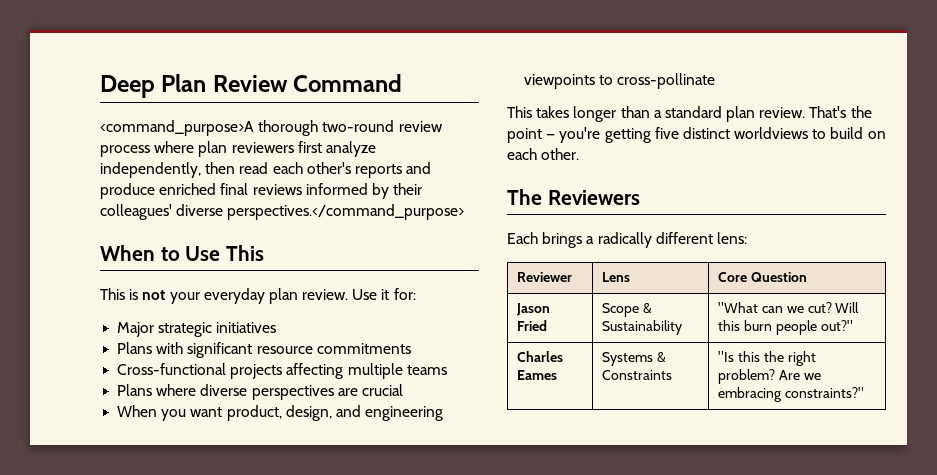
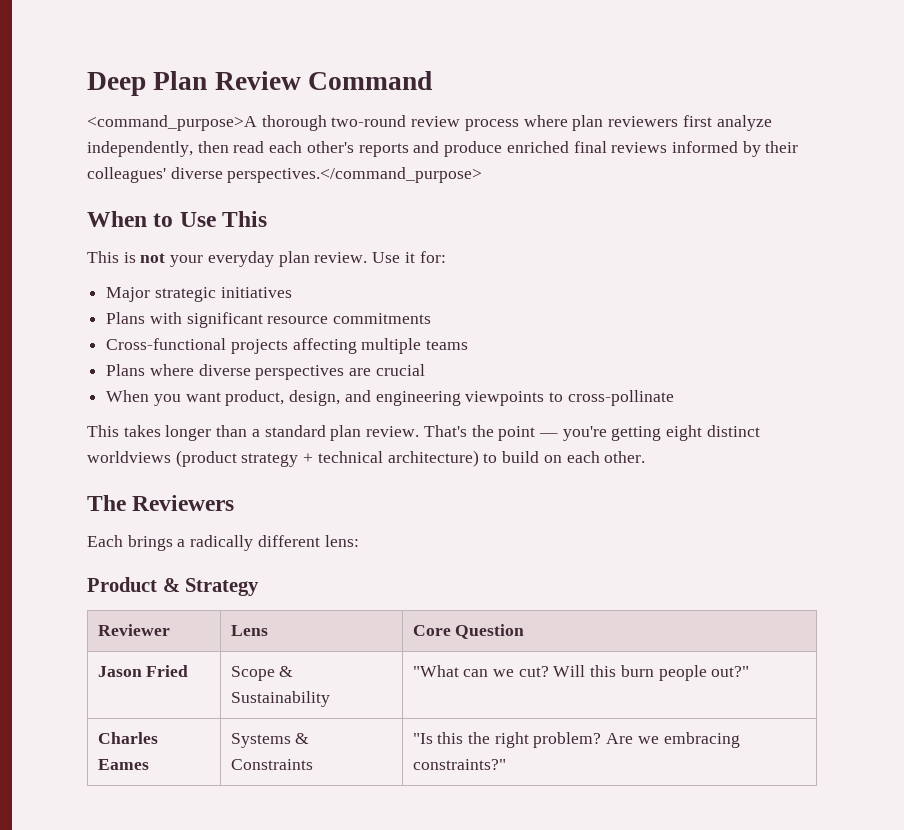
[654,127,679,139] five -> [666,425,703,441] eight
(809, 133) none -> [175,450,479,467] (product strategy + technical architecture)
(747, 238) none -> [87,577,260,596] // Product & Strategy

